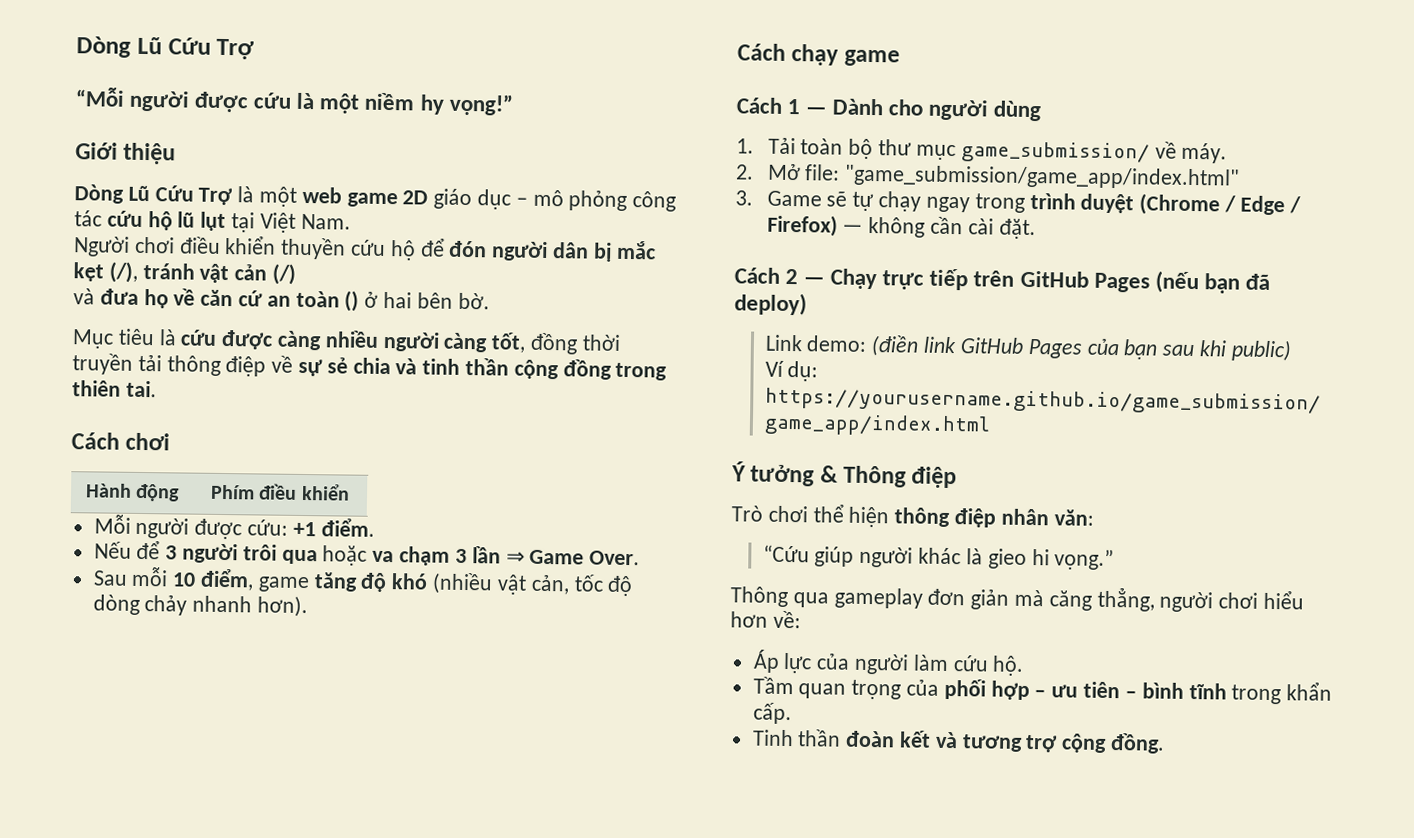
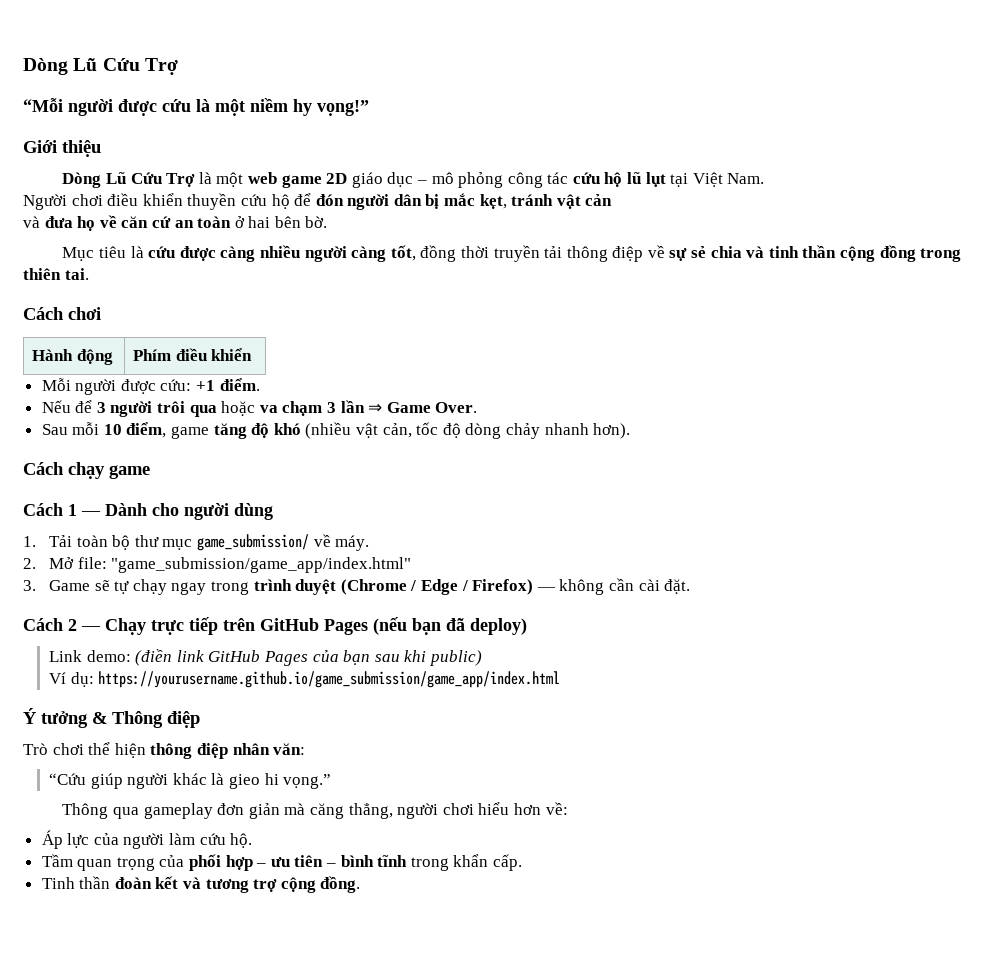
[73,261,138,283] kẹt (/), -> [479,194,507,209] kẹt,
[272,263,297,285] (/) -> (613, 200) none
[344,290,360,312] () -> (232, 222) none

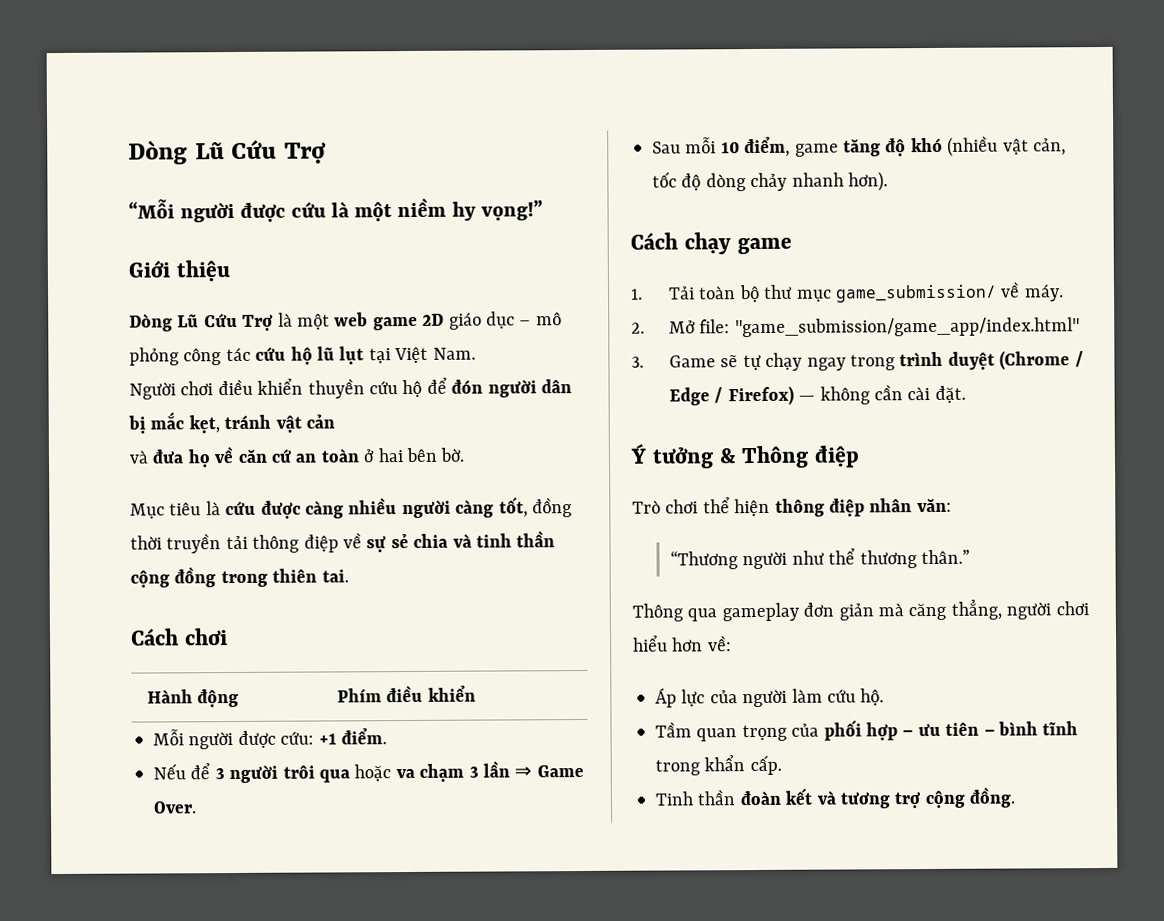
[23,503,273,520] // Cách 1 — Dành cho người dùng -> (792, 246) none
[23,617,527,635] [49,649,482,666] [49,671,561,688] // Cách 2 — Chạy trực tiếp trên GitHub Pages (nếu bạn đã deploy) // Link demo: (điền link GitHub Pages của bạn sau khi public) // Ví dụ: https://yourusername.github.io/game_submission/game_app/index.html -> (966, 394) none
[49,773,332,789] “Cứu giúp người khác là gieo hi vọng.” -> [669,548,970,570] “Thương người như thể thương thân.”

